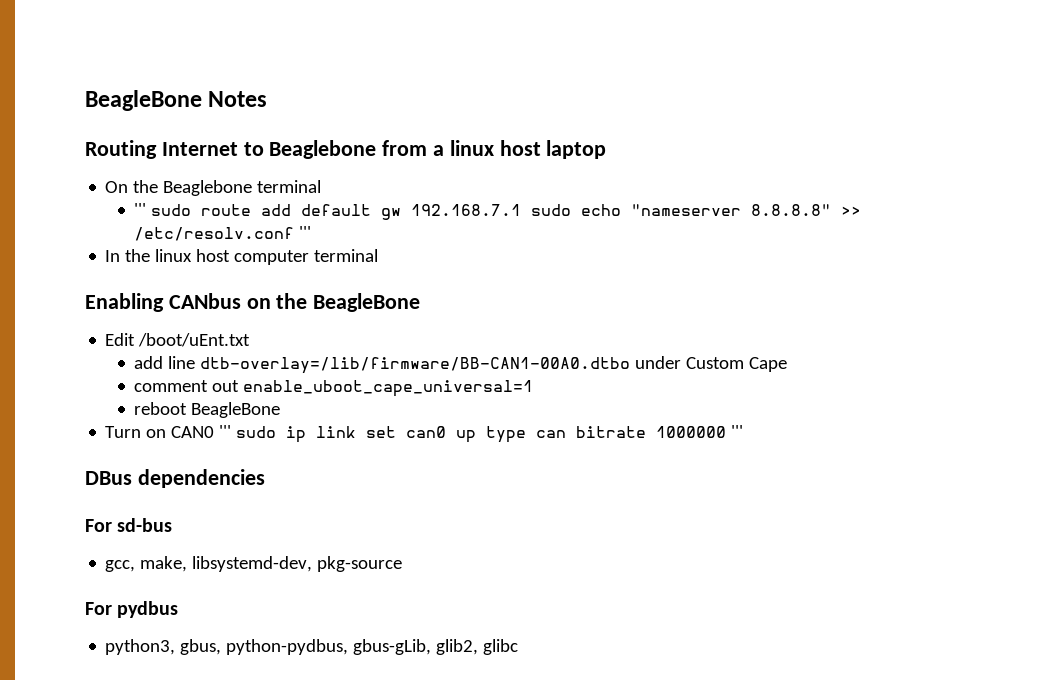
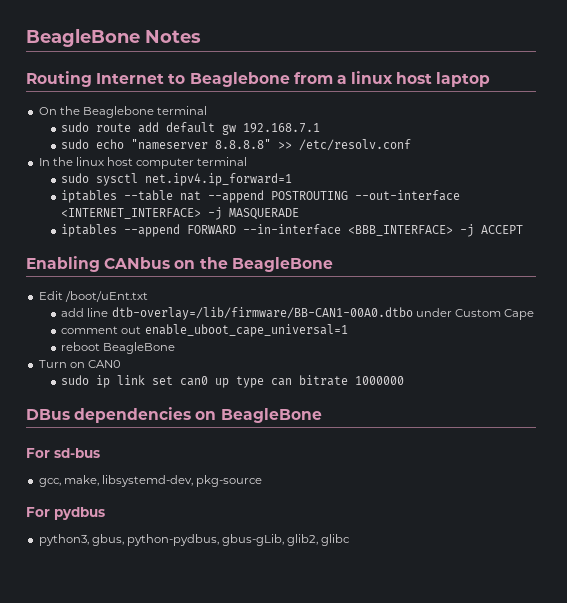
[134,203,147,216] ''' -> (207, 110) none
(522, 210) none -> (321, 128) //
[299,226,312,239] ''' -> (412, 145) none
(379, 255) none -> [61,173,293,186] [61,190,461,203] [61,207,300,220] [61,224,524,237] // sudo sysctl net.ipv4.ip_forward=1 // iptables --table nat --append POSTROUTING --out-interface <INTERNET_INTERFACE> -j MASQUERADE // iptables --append FORWARD --in-interface <BBB_INTERFACE> -j ACCEPT
[219,425,232,438] ''' -> (121, 364) //
[731,425,744,438] ''' -> (405, 380) none
(265, 478) none -> [195,408,322,423] on BeagleBone

